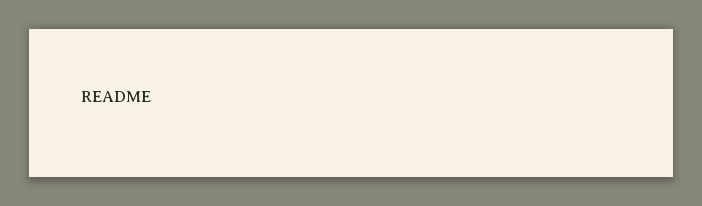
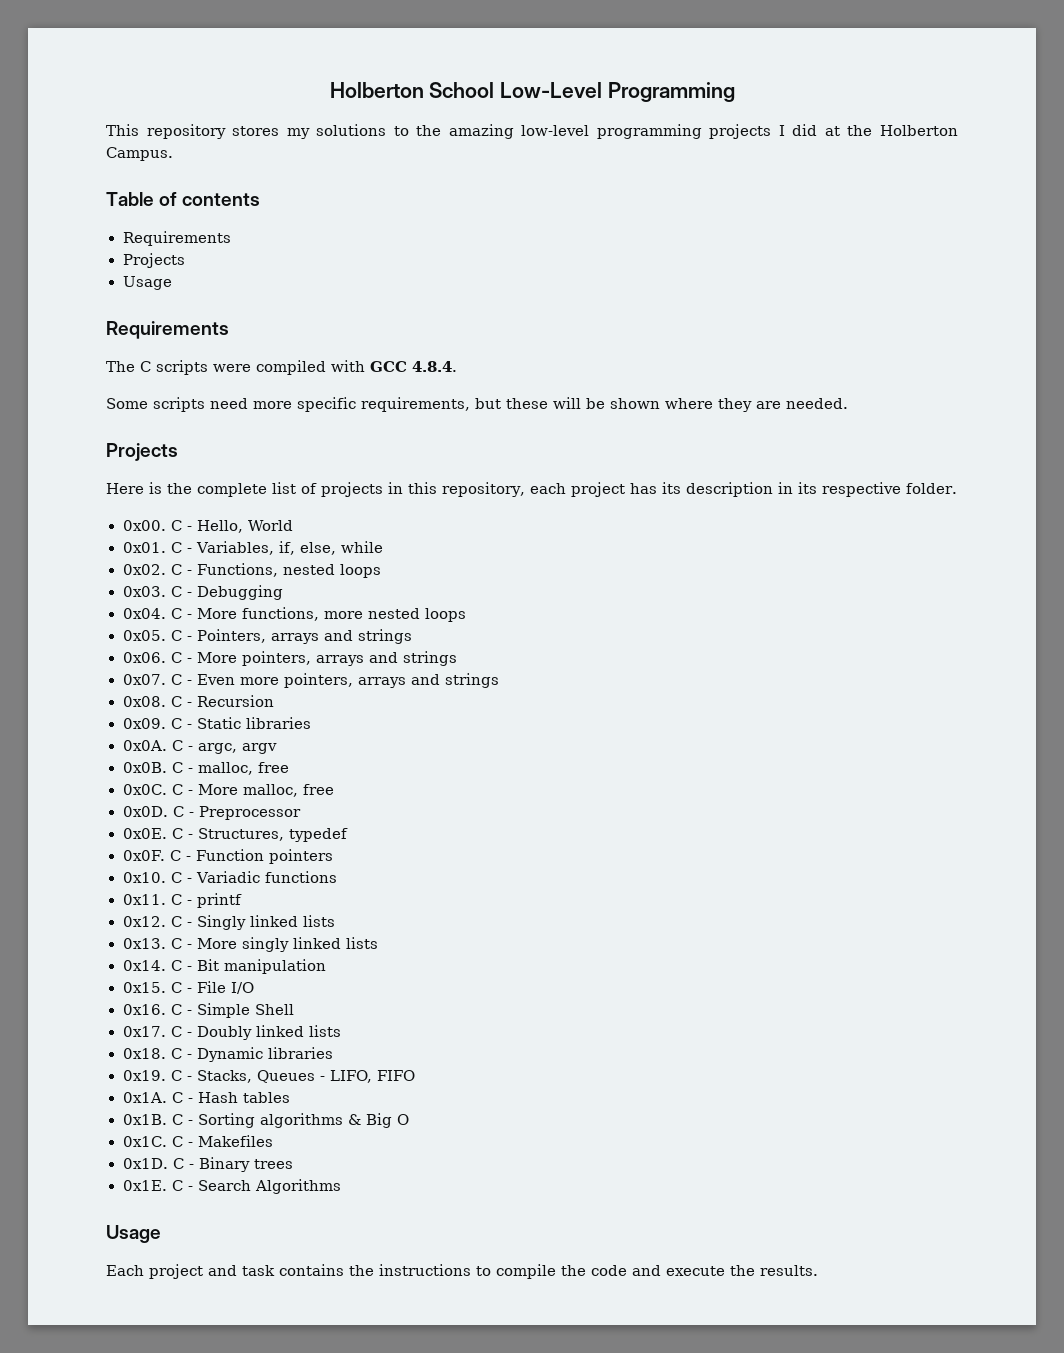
[81,91,151,102] README -> [329,82,735,102] [106,124,958,139] [106,147,173,161] [106,192,261,206] [122,231,231,246] [122,253,185,268] [122,276,172,290] [106,321,229,339] [106,360,457,375] [106,397,848,412] [106,443,178,461] [106,482,957,497] [122,520,294,533] [122,541,384,555] [122,563,381,578] [122,585,283,600] [122,607,466,622] [122,629,412,644] [122,651,457,666] [122,673,499,688] [122,695,274,707] [122,717,311,729] [122,740,277,754] [122,762,289,775] [122,784,334,797] [122,806,301,820] [122,828,348,842] [122,849,334,864] [122,871,338,883] [122,893,242,908] [122,915,335,930] [122,937,378,952] [122,959,326,974] [122,981,254,994] [122,1003,294,1018] [122,1025,341,1040] [122,1047,333,1062] [122,1070,416,1083] [122,1092,290,1103] [122,1113,409,1128] [122,1135,273,1147] [122,1157,293,1172] [122,1179,341,1194] [106,1225,161,1243] [106,1264,818,1279] Holberton School Low-Level Programming // This repository stores my solutions to the amazing low-level programming projects I did at the Holberton Campus. // Table of contents // Requirements // Projects // Usage // Requirements // The C scripts were compiled with GCC 4.8.4. // Some scripts need more specific requirements, but these will be shown where they are needed. // Projects // Here is the complete list of projects in this repository, each project has its description in its respective folder. // 0x00. C - Hello, World // 0x01. C - Variables, if, else, while // 0x02. C - Functions, nested loops // 0x03. C - Debugging // 0x04. C - More functions, more nested loops // 0x05. C - Pointers, arrays and strings // 0x06. C - More pointers, arrays and strings // 0x07. C - Even more pointers, arrays and strings // 0x08. C - Recursion // 0x09. C - Static libraries // 0x0A. C - argc, argv // 0x0B. C - malloc, free // 0x0C. C - More malloc, free // 0x0D. C - Preprocessor // 0x0E. C - Structures, typedef // 0x0F. C - Function pointers // 0x10. C - Variadic functions // 0x11. C - printf // 0x12. C - Singly linked lists // 0x13. C - More singly linked lists // 0x14. C - Bit manipulation // 0x15. C - File I/O // 0x16. C - Simple Shell // 0x17. C - Doubly linked lists // 0x18. C - Dynamic libraries // 0x19. C - Stacks, Queues - LIFO, FIFO // 0x1A. C - Hash tables // 0x1B. C - Sorting algorithms & Big O // 0x1C. C - Makefiles // 0x1D. C - Binary trees // 0x1E. C - Search Algorithms // Usage // Each project and task contains the instructions to compile the code and execute the results.

